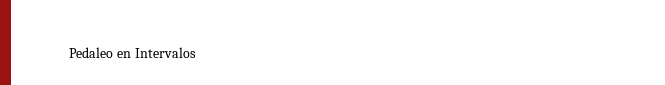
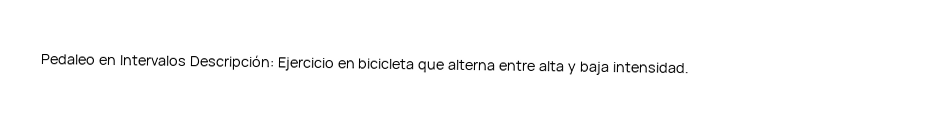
(196, 52) none -> [188,54,689,76] Descripción: Ejercicio en bicicleta que alterna entre alta y baja intensidad.

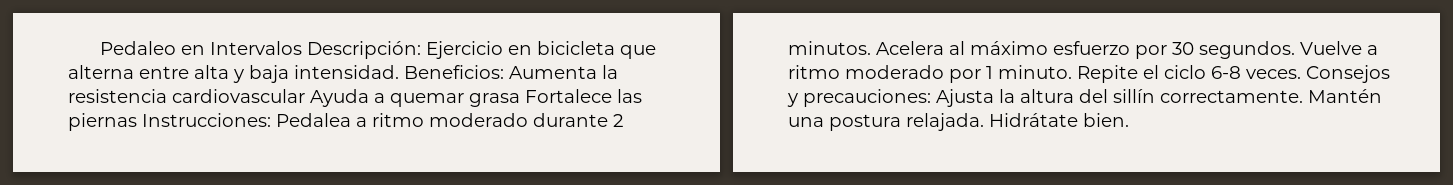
(689, 68) none -> [404,65,618,79] [68,89,642,107] [68,113,624,131] [788,41,1378,59] [788,65,1390,83] [787,89,1382,107] [788,113,1129,131] Beneficios: Aumenta la resistencia cardiovascular Ayuda a quemar grasa Fortalece las piernas Instrucciones: Pedalea a ritmo moderado durante 2 minutos. Acelera al máximo esfuerzo por 30 segundos. Vuelve a ritmo moderado por 1 minuto. Repite el ciclo 6-8 veces. Consejos y precauciones: Ajusta la altura del sillín correctamente. Mantén una postura relajada. Hidrátate bien.

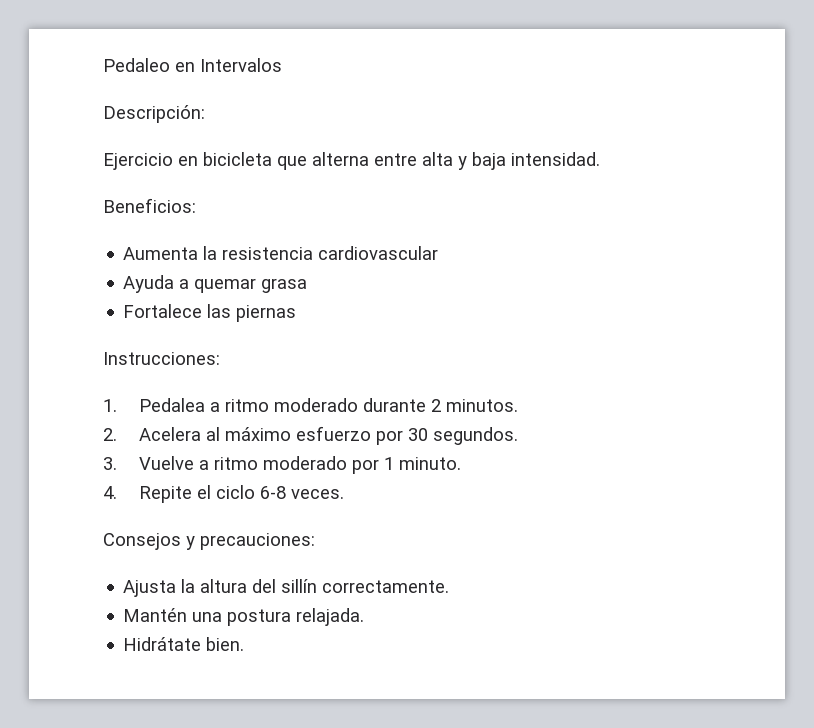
(302, 48) none -> (282, 65) //
(421, 50) none -> (205, 114) //
(399, 72) none -> (600, 159) //
(504, 72) none -> (196, 205) //
(305, 96) none -> (439, 253) //
(520, 100) none -> (308, 285) //
(137, 122) none -> (297, 313) //
(271, 120) none -> [103,399,117,412] // 1.
(871, 48) none -> [103,428,117,441] // 2.
(1295, 50) none -> [103,457,117,470] // 3.
(1072, 72) none -> [103,486,117,499] // 4.
(1301, 74) none -> (345, 494) //
(931, 98) none -> (315, 541) //
(1303, 96) none -> (450, 586) //
(984, 122) none -> (365, 617) //

